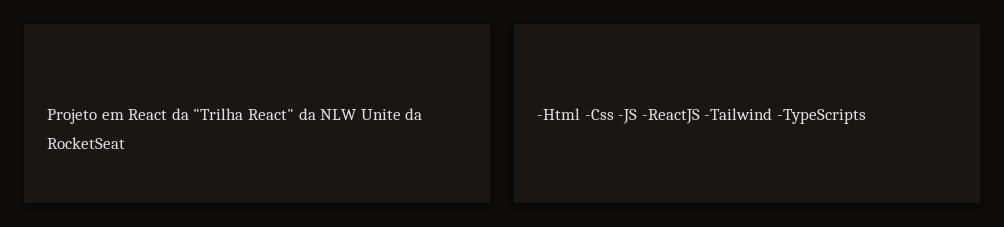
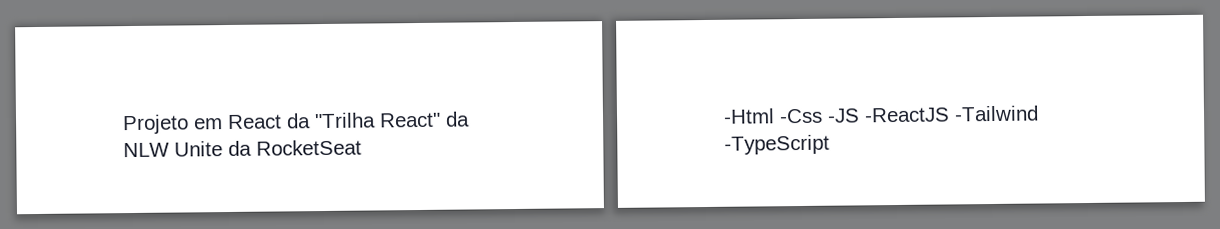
[776,109,866,124] -TypeScripts -> [724,134,830,155] -TypeScript

